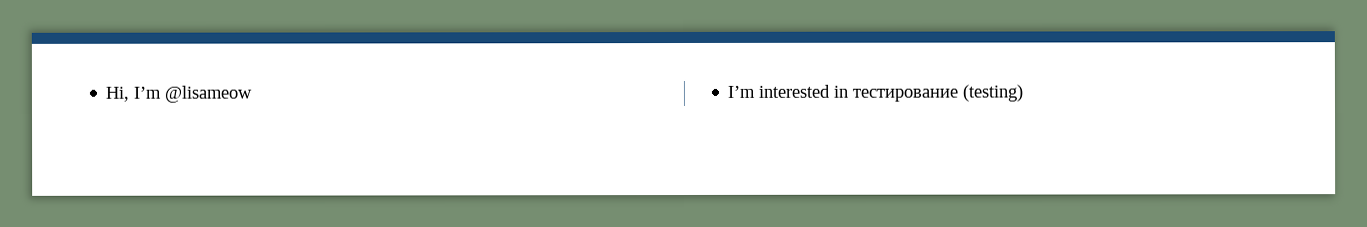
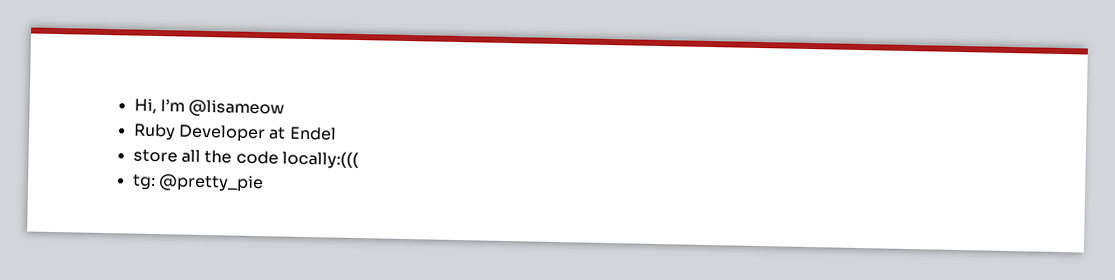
[727,84,1024,102] I’m interested in тестирование (testing) -> [132,123,337,143] [132,148,359,170] [131,173,264,193] Ruby Developer at Endel // store all the code locally:((( // tg: @pretty_pie

